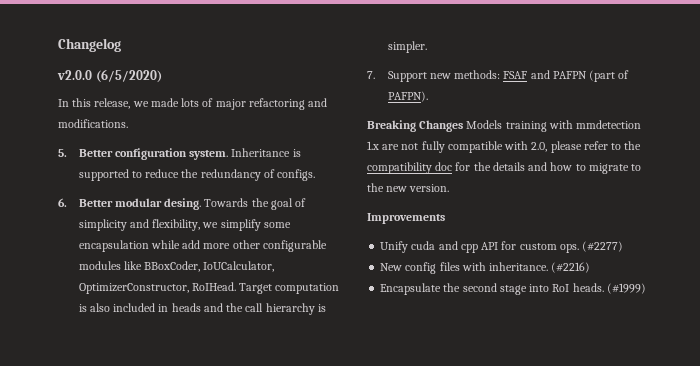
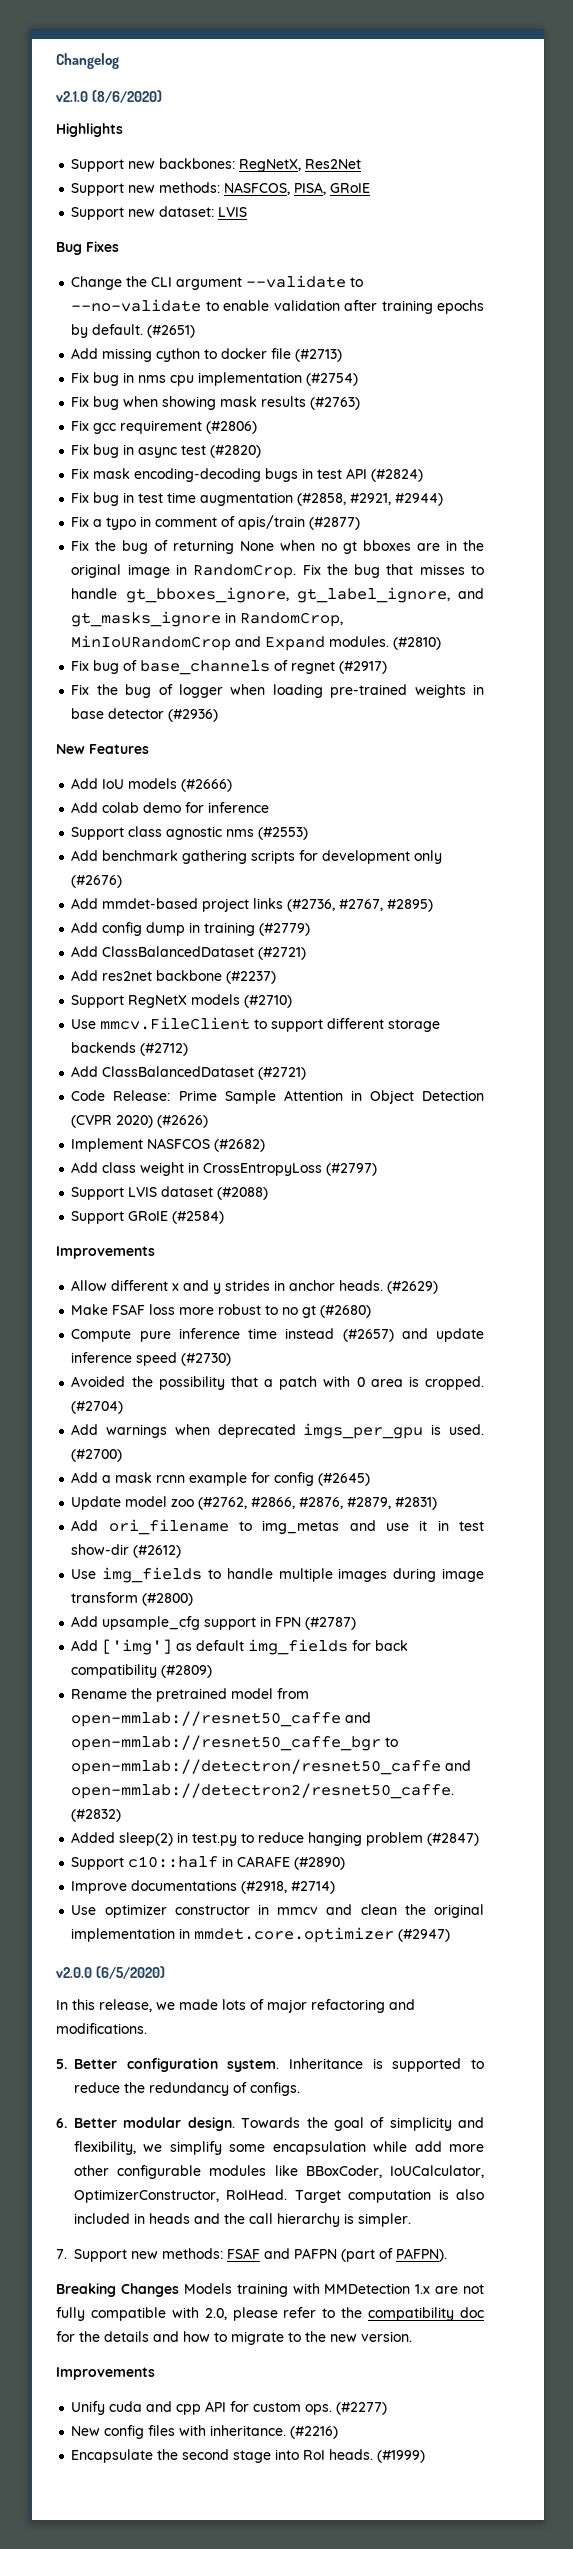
(121, 45) none -> [56,90,162,103] [56,123,123,137] [71,158,362,172] [71,182,371,196] [71,206,248,220] [56,241,119,255] [71,275,364,290] [71,299,485,314] [71,324,196,338] [71,348,343,362] [71,372,359,386] [71,396,361,410] [71,420,258,434] [71,444,262,458] [71,468,424,482] [71,492,444,506] [71,515,361,530] [71,540,485,554] [71,564,484,579] [71,587,485,603] [71,611,344,627] [71,635,442,651] [71,660,388,675] [71,684,484,698] [71,708,219,722] [56,744,149,754] [71,778,233,792] [71,802,270,813] [71,826,309,840] [71,850,443,864] [71,875,123,888] [71,898,434,912] [71,922,311,936] [71,946,307,960] [71,970,277,984] [71,994,293,1008] [71,1017,441,1032] [71,1042,189,1056] [71,1066,307,1080] [71,1090,484,1104] [71,1115,209,1128] [71,1138,266,1152] [71,1162,378,1176] [71,1186,269,1200] [71,1211,225,1224] [56,1246,155,1259] [71,1280,439,1294] [71,1304,372,1318] [71,1328,485,1342] [71,1352,232,1366] [71,1376,485,1390] [71,1401,124,1414] [71,1423,484,1439] [71,1449,123,1462] [71,1472,371,1486] [71,1496,438,1510] [71,1519,484,1535] [71,1544,182,1558] [71,1567,485,1583] [71,1592,194,1606] [71,1616,357,1630] [71,1639,409,1655] [71,1664,213,1678] [71,1688,310,1702] [71,1711,372,1727] [71,1735,399,1751] [71,1759,472,1775] [71,1783,455,1799] [71,1809,122,1822] [71,1832,480,1846] [71,1856,346,1870] [71,1880,336,1894] [71,1904,484,1918] [71,1927,451,1943] // v2.1.0 (8/6/2020) // Highlights // Support new backbones: RegNetX, Res2Net // Support new methods: NASFCOS, PISA, GRoIE // Support new dataset: LVIS // Bug Fixes // Change the CLI argument --validate to --no-validate to enable validation after training epochs by default. (#2651) // Add missing cython to docker file (#2713) // Fix bug in nms cpu implementation (#2754) // Fix bug when showing mask results (#2763) // Fix gcc requirement (#2806) // Fix bug in async test (#2820) // Fix mask encoding-decoding bugs in test API (#2824) // Fix bug in test time augmentation (#2858, #2921, #2944) // Fix a typo in comment of apis/train (#2877) // Fix the bug of returning None when no gt bboxes are in the original image in RandomCrop. Fix the bug that misses to handle gt_bboxes_ignore, gt_label_ignore, and gt_masks_ignore in RandomCrop, MinIoURandomCrop and Expand modules. (#2810) // Fix bug of base_channels of regnet (#2917) // Fix the bug of logger when loading pre-trained weights in base detector (#2936) // New Features // Add IoU models (#2666) // Add colab demo for inference // Support class agnostic nms (#2553) // Add benchmark gathering scripts for development only (#2676) // Add mmdet-based project links (#2736, #2767, #2895) // Add config dump in training (#2779) // Add ClassBalancedDataset (#2721) // Add res2net backbone (#2237) // Support RegNetX models (#2710) // Use mmcv.FileClient to support different storage backends (#2712) // Add ClassBalancedDataset (#2721) // Code Release: Prime Sample Attention in Object Detection (CVPR 2020) (#2626) // Implement NASFCOS (#2682) // Add class weight in CrossEntropyLoss (#2797) // Support LVIS dataset (#2088) // Support GRoIE (#2584) // Improvements // Allow different x and y strides in anchor heads. (#2629) // Make FSAF loss more robust to no gt (#2680) // Compute pure inference time instead (#2657) and update inference speed (#2730) // Avoided the possibility that a patch with 0 area is cropped. (#2704) // Add warnings when deprecated imgs_per_gpu is used. (#2700) // Add a mask rcnn example for config (#2645) // Update model zoo (#2762, #2866, #2876, #2879, #2831) // Add ori_filename to img_metas and use it in test show-dir (#2612) // Use img_fields to handle multiple images during image transform (#2800) // Add upsample_cfg support in FPN (#2787) // Add ['img'] as default img_fields for back compatibility (#2809) // Rename the pretrained model from open-mmlab://resnet50_caffe and open-mmlab://resnet50_caffe_bgr to open-mmlab://detectron/resnet50_caffe and open-mmlab://detectron2/resnet50_caffe. (#2832) // Added sleep(2) in test.py to reduce hanging problem (#2847) // Support c10::half in CARAFE (#2890) // Improve documentations (#2918, #2714) // Use optimizer constructor in mmcv and clean the original implementation in mmdet.core.optimizer (#2947)
[164,198,202,210] desing. -> [187,2117,235,2131] design.
[576,120,642,129] mmdetection -> [324,2283,411,2294] MMDetection

